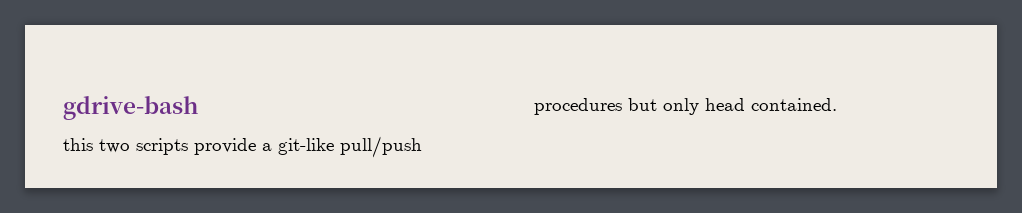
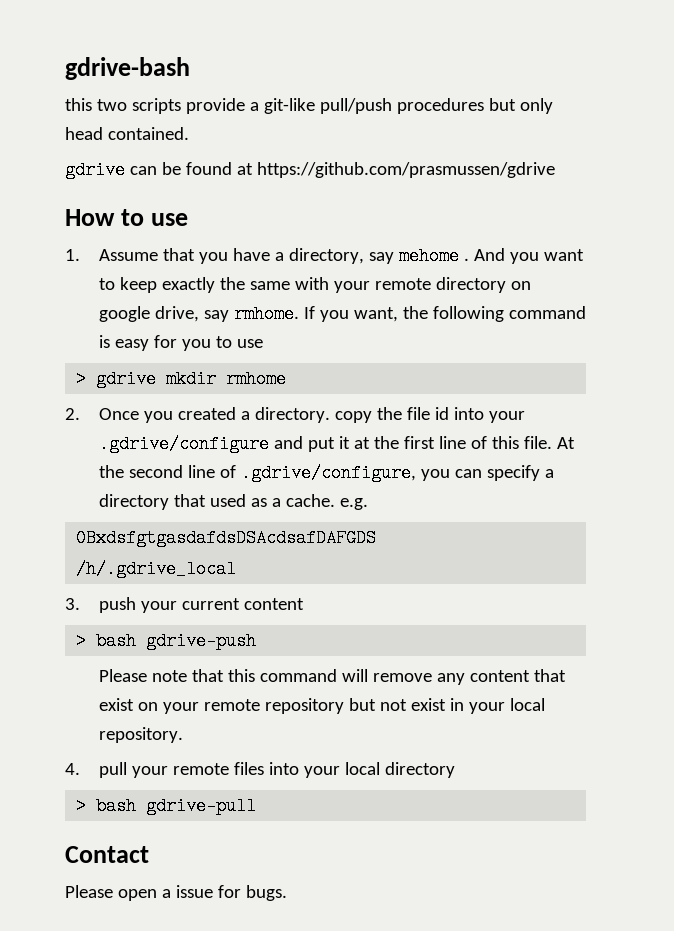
(837, 104) none -> [65,161,555,179] [65,209,189,226] [65,247,584,265] [98,277,531,293] [98,305,586,323] [98,335,263,351] [76,370,287,388] [65,407,525,423] [98,435,575,453] [98,464,554,482] [98,494,368,510] [76,529,377,547] [76,560,237,578] [65,597,304,613] [76,632,257,650] [98,669,566,685] [98,698,545,714] [98,727,183,743] [65,762,455,778] [76,797,257,815] [65,846,149,863] [65,885,287,901] // gdrive can be found at https://github.com/prasmussen/gdrive // How to use // 1. Assume that you have a directory, say mehome . And you want to keep exactly the same with your remote directory on google drive, say rmhome. If you want, the following command is easy for you to use // > gdrive mkdir rmhome // 2. Once you created a directory. copy the file id into your .gdrive/configure and put it at the first line of this file. At the second line of .gdrive/configure, you can specify a directory that used as a cache. e.g. // 0BxdsfgtgasdafdsDSAcdsafDAFGDS // /h/.gdrive_local // 3. push your current content // > bash gdrive-push // Please note that this command will remove any content that exist on your remote repository but not exist in your local repository. // 4. pull your remote files into your local directory // > bash gdrive-pull // Contact // Please open a issue for bugs.

